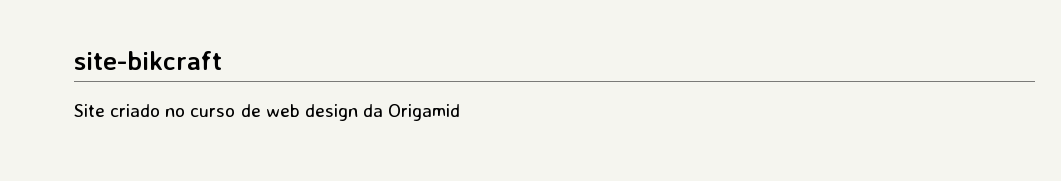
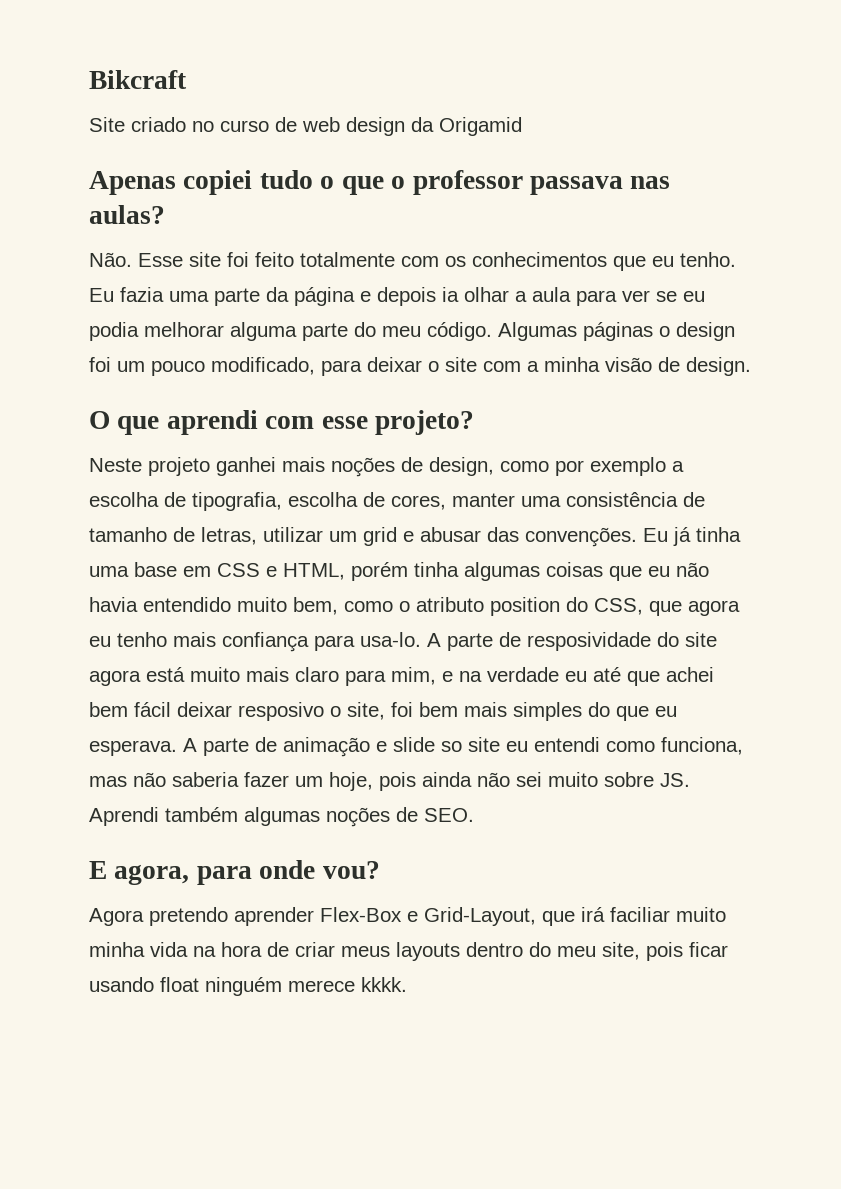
[74,51,222,70] site-bikcraft -> [89,70,187,89] Bikcraft
(461, 112) none -> [89,170,671,195] [89,205,165,224] [89,252,736,271] [89,287,705,306] [89,322,735,341] [89,357,751,376] [89,410,475,435] [89,457,684,477] [89,492,705,511] [89,527,741,547] [89,562,709,581] [89,597,740,616] [89,632,717,652] [89,667,714,686] [89,702,677,721] [89,737,743,757] [89,772,690,791] [89,807,474,827] [89,860,380,885] [89,907,726,926] [89,942,728,961] [89,977,407,996] // Apenas copiei tudo o que o professor passava nas aulas? // Não. Esse site foi feito totalmente com os conhecimentos que eu tenho. Eu fazia uma parte da página e depois ia olhar a aula para ver se eu podia melhorar alguma parte do meu código. Algumas páginas o design foi um pouco modificado, para deixar o site com a minha visão de design. // O que aprendi com esse projeto? // Neste projeto ganhei mais noções de design, como por exemplo a escolha de tipografia, escolha de cores, manter uma consistência de tamanho de letras, utilizar um grid e abusar das convenções. Eu já tinha uma base em CSS e HTML, porém tinha algumas coisas que eu não havia entendido muito bem, como o atributo position do CSS, que agora eu tenho mais confiança para usa-lo. A parte de resposividade do site agora está muito mais claro para mim, e na verdade eu até que achei bem fácil deixar resposivo o site, foi bem mais simples do que eu esperava. A parte de animação e slide so site eu entendi como funciona, mas não saberia fazer um hoje, pois ainda não sei muito sobre JS. Aprendi também algumas noções de SEO. // E agora, para onde vou? // Agora pretendo aprender Flex-Box e Grid-Layout, que irá faciliar muito minha vida na hora de criar meus layouts dentro do meu site, pois ficar usando float ninguém merece kkkk.

